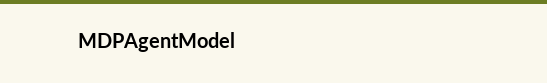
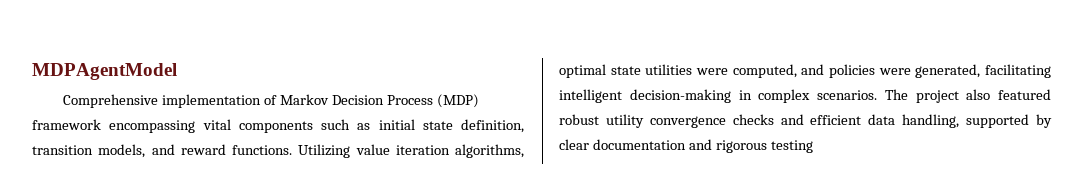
(235, 42) none -> [63,94,479,108] [32,119,524,133] [32,144,524,158] [559,64,1051,78] [559,89,1051,103] [559,114,1052,128] [559,139,813,153] // Comprehensive implementation of Markov Decision Process (MDP) framework encompassing vital components such as initial state definition, transition models, and reward functions. Utilizing value iteration algorithms, optimal state utilities were computed, and policies were generated, facilitating intelligent decision-making in complex scenarios. The project also featured robust utility convergence checks and efficient data handling, supported by clear documentation and rigorous testing

